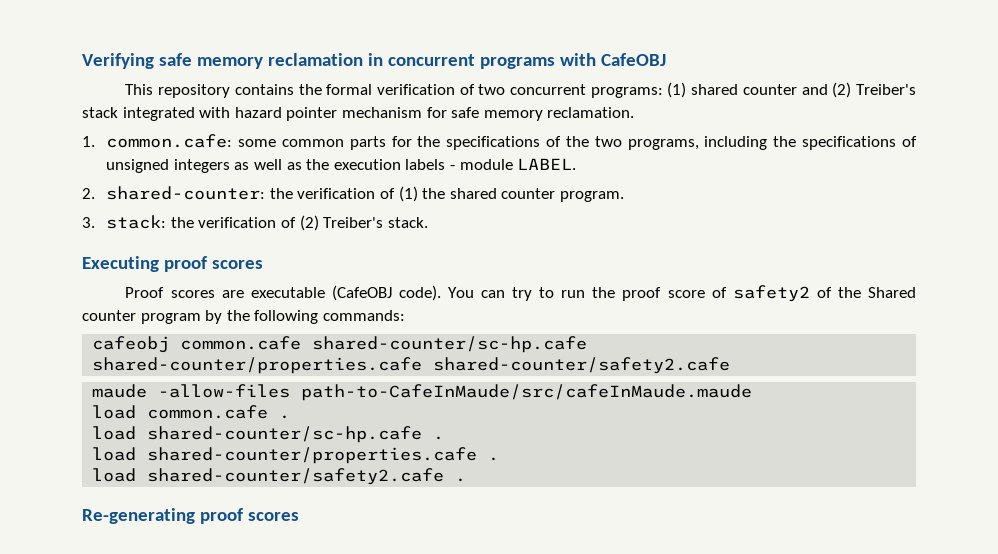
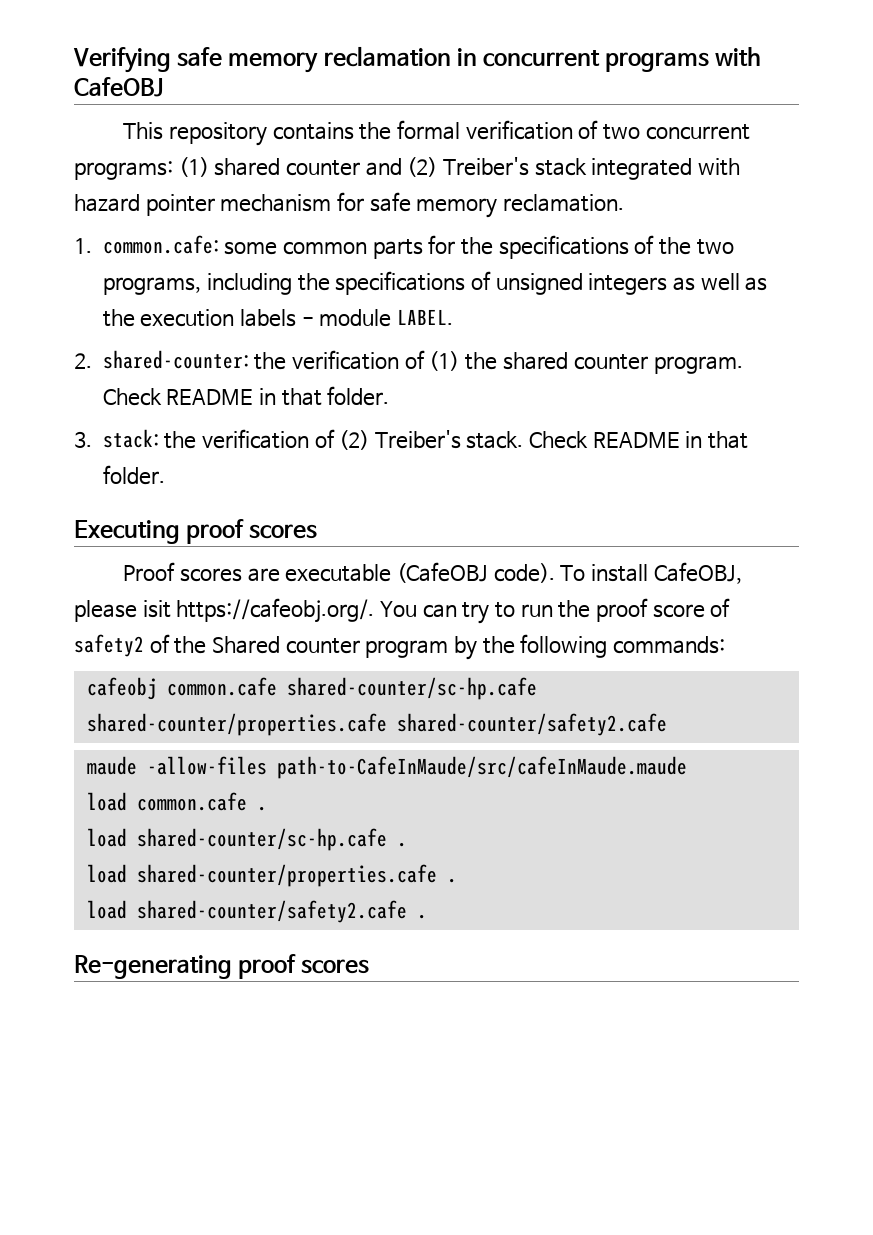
(624, 196) none -> [102,386,390,406] Check README in that folder.
(428, 222) none -> [529,431,749,449] [102,465,165,485] Check README in that folder.
(441, 293) none -> [560,562,742,584] [74,598,375,623] To install CafeOBJ, please isit https://cafeobj.org/.

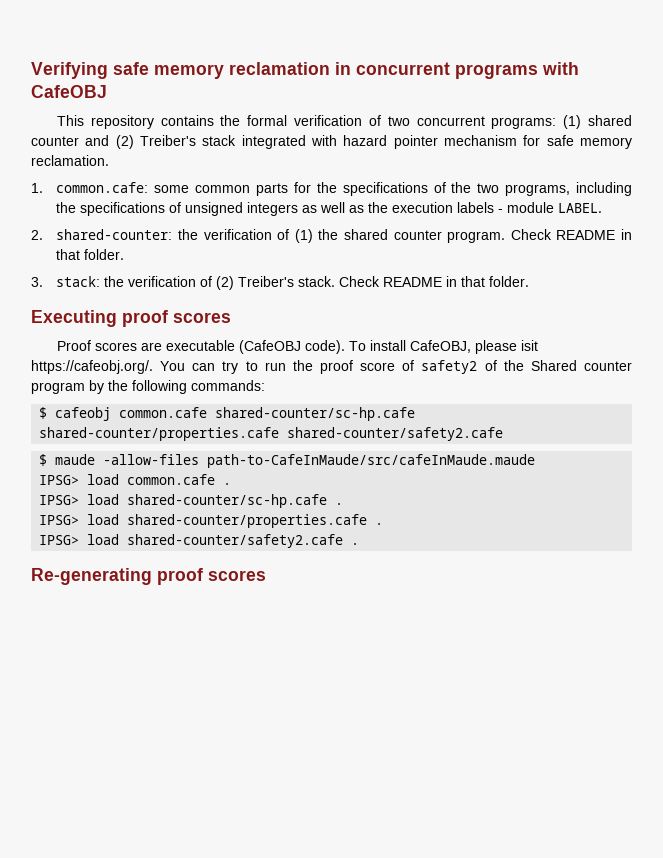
(725, 645) none -> [39,407,48,419] $
(667, 724) none -> [39,454,48,466] $
(687, 767) none -> [39,475,80,485] IPSG>
(267, 808) none -> [39,495,80,505] IPSG>
(407, 844) none -> [39,515,80,525] IPSG>
(457, 880) none -> [39,535,80,545] IPSG>

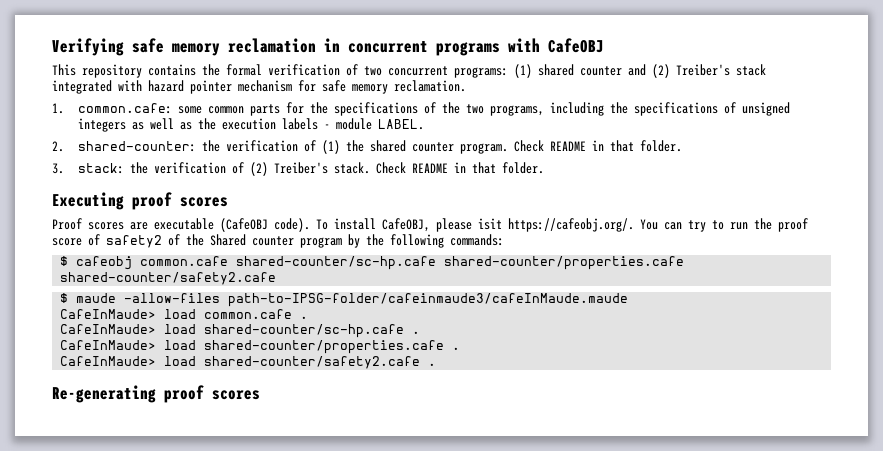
[207,454,536,468] [39,475,80,485] path-to-CafeInMaude/src/cafeInMaude.maude // IPSG> -> [228,293,629,307] [60,309,157,319] path-to-IPSG-folder/cafeinmaude3/cafeInMaude.maude // CafeInMaude>
[39,495,80,505] IPSG> -> [60,324,157,334] CafeInMaude>
[39,515,80,525] IPSG> -> [60,340,157,350] CafeInMaude>
[39,535,80,545] IPSG> -> [60,356,157,366] CafeInMaude>

